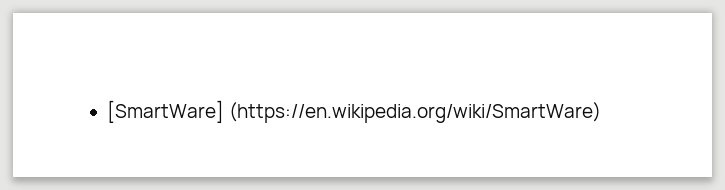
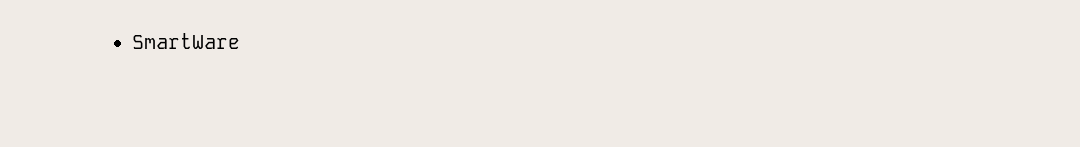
[106,100,602,123] [SmartWare] (https://en.wikipedia.org/wiki/SmartWare) -> [132,33,240,49] SmartWare

